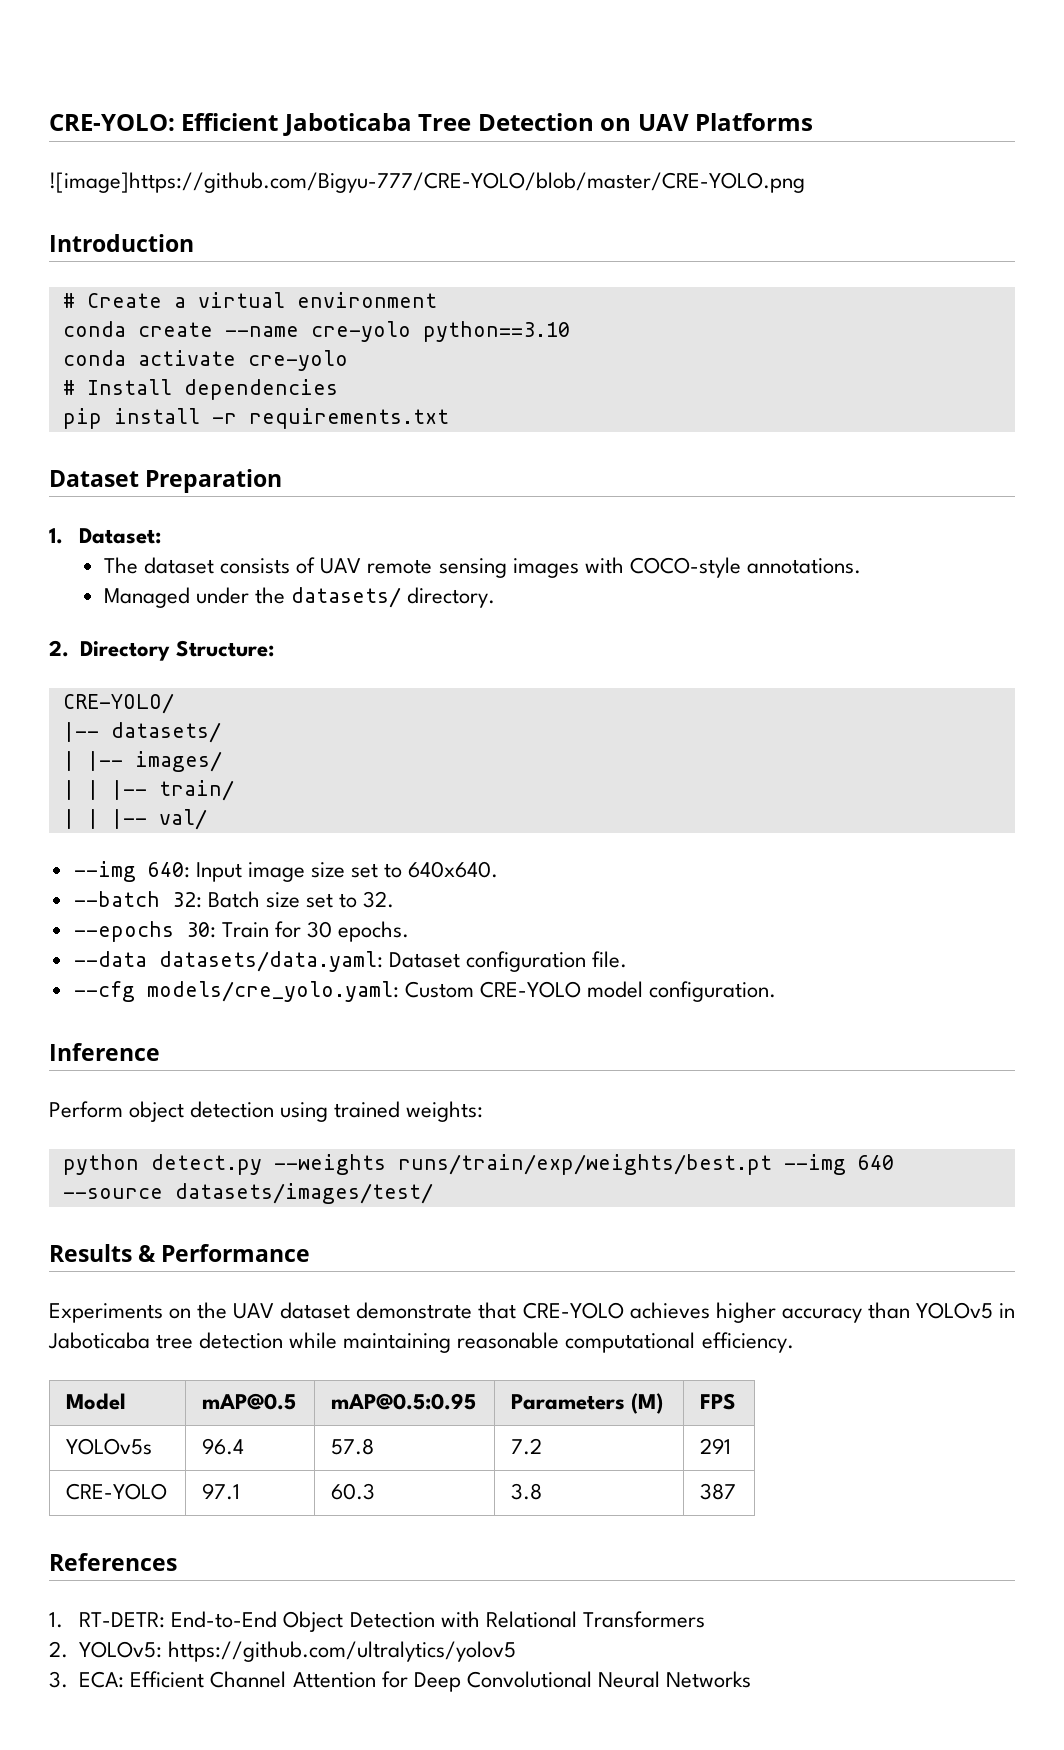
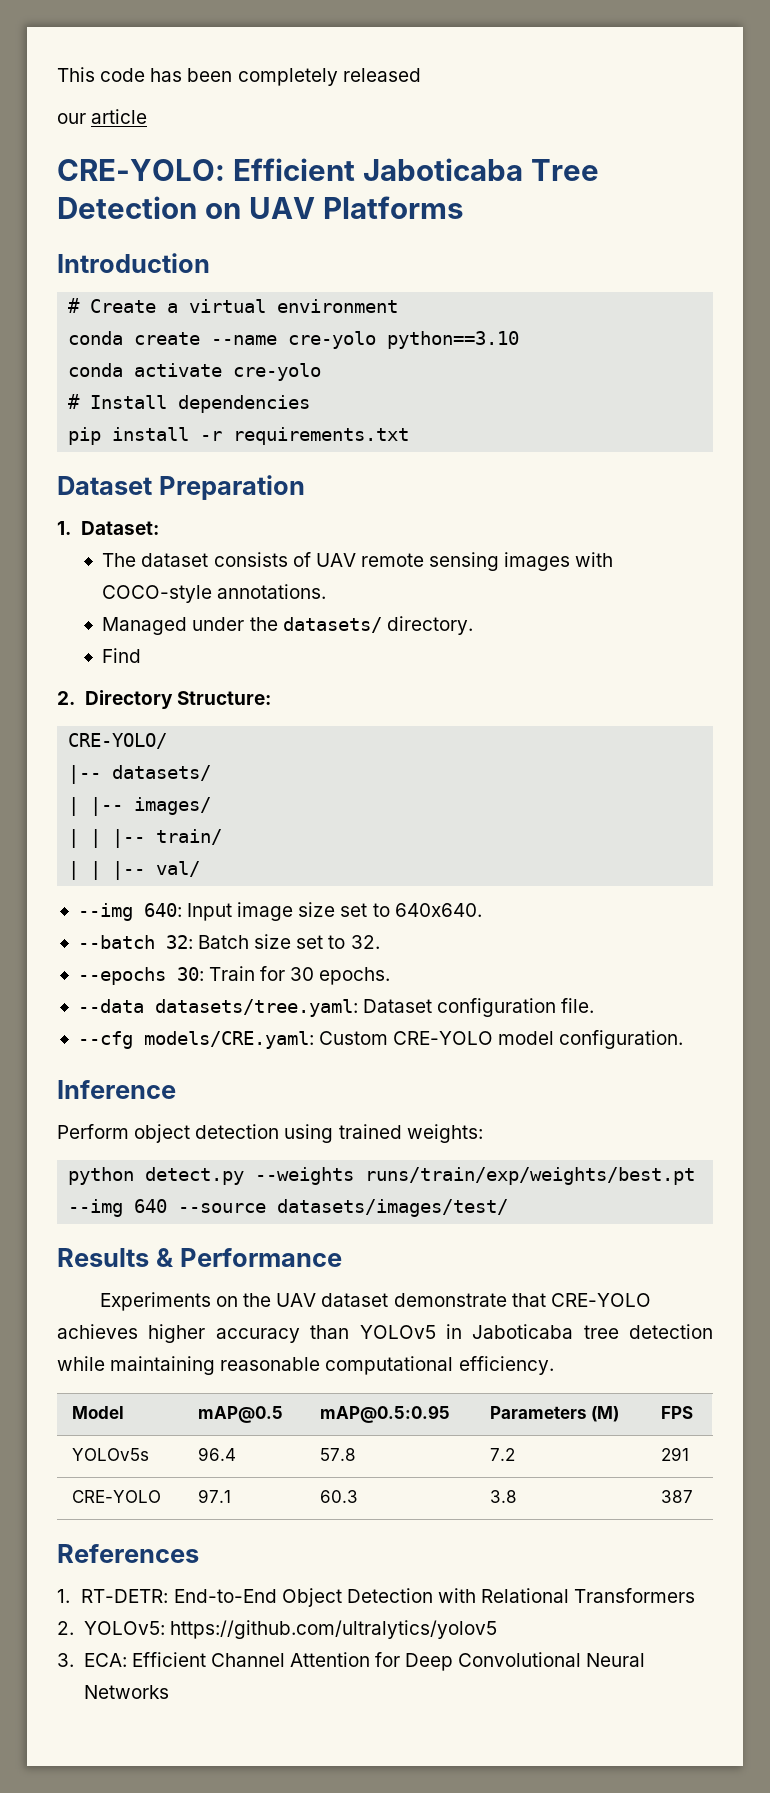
(49, 122) none -> [57,67,421,86] [57,109,148,124] This code has been completely released // our article //
[49,172,805,193] // ![image]https://github.com/Bigyu-777/CRE-YOLO/blob/master/CRE-YOLO.png -> (464, 207) none
(496, 597) none -> [102,648,142,663] // Find
[158,951,383,972] datasets/data.yaml: -> [154,999,358,1017] datasets/tree.yaml:
[146,981,399,1002] models/cre_yolo.yaml: -> [143,1031,314,1049] models/CRE.yaml:

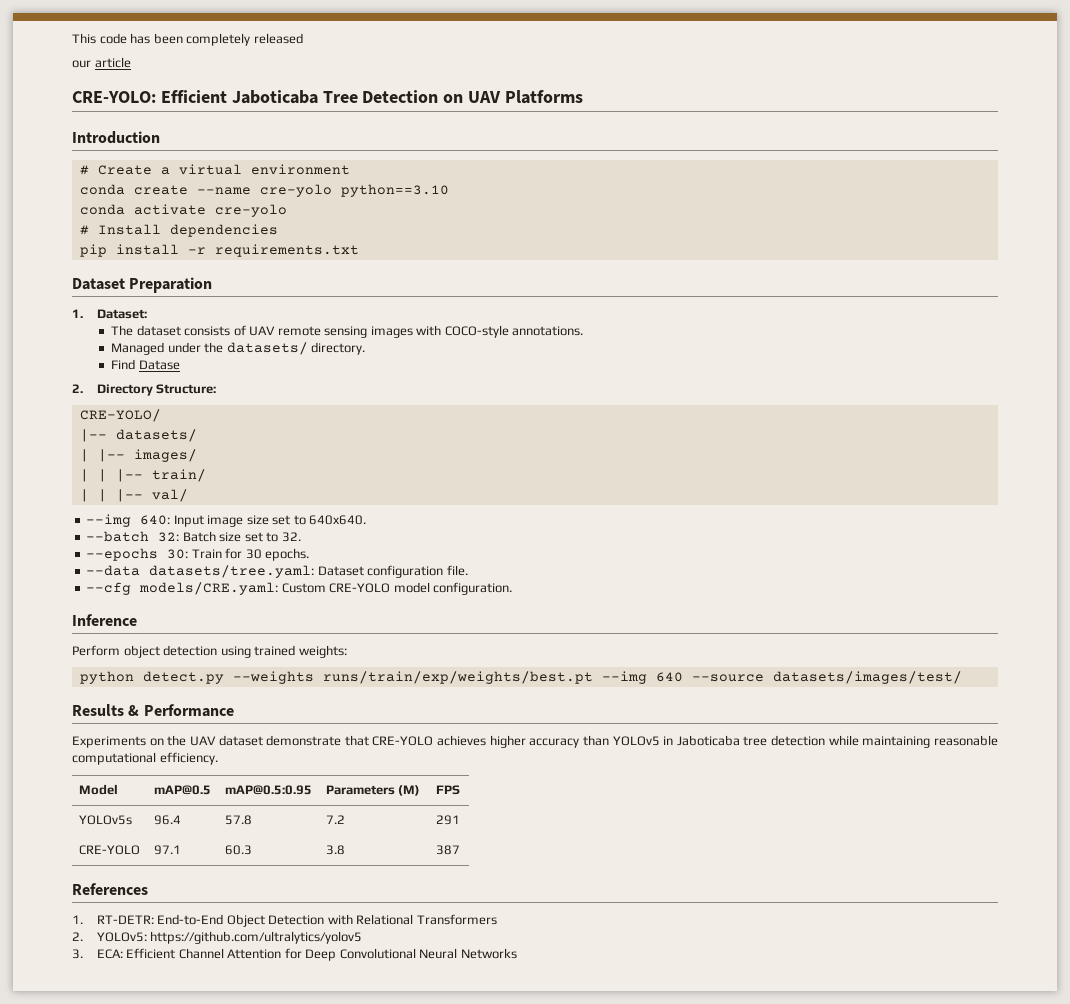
(142, 655) none -> [138,360,180,370] Datase

